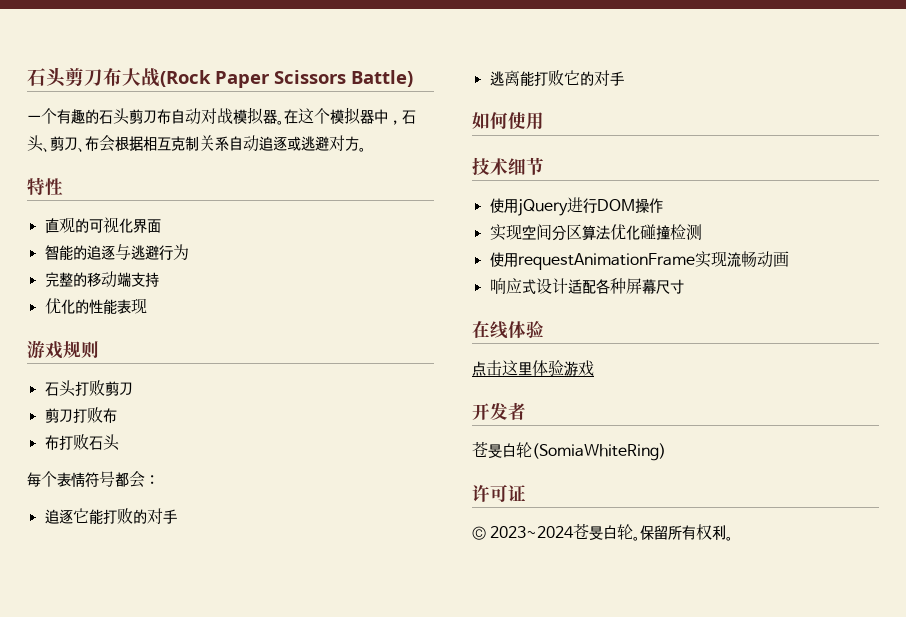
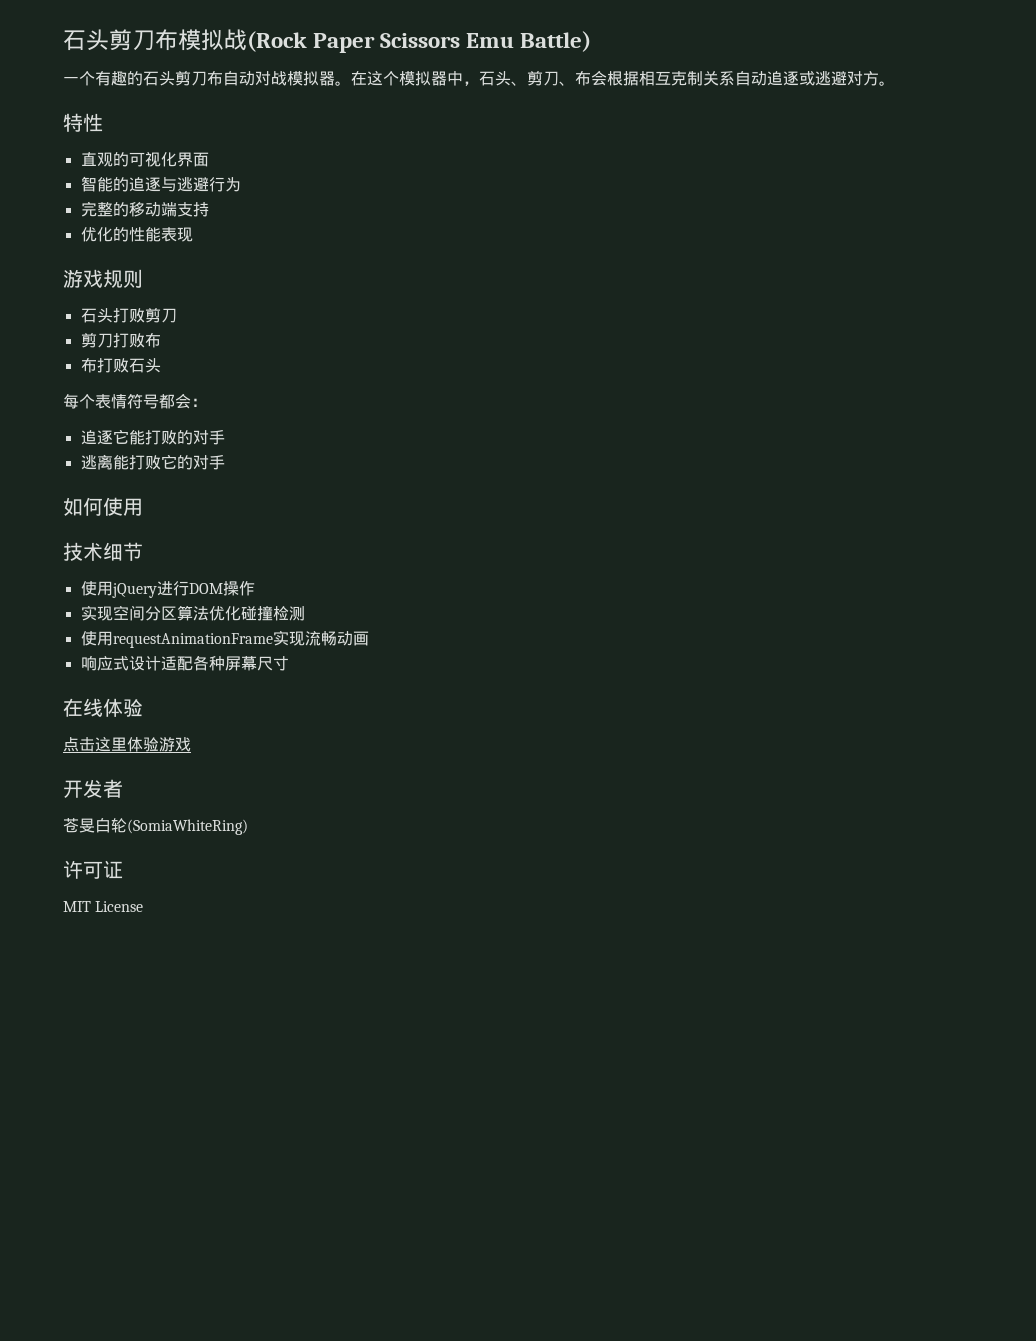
[27,67,141,87] 石头剪刀布大 -> [63,29,224,51] 石头剪刀布模拟
(346, 77) none -> [466,33,515,48] Emu
[472,523,734,541] © 2023~2024苍旻白轮。保留所有权利。 -> [63,901,144,912] MIT License

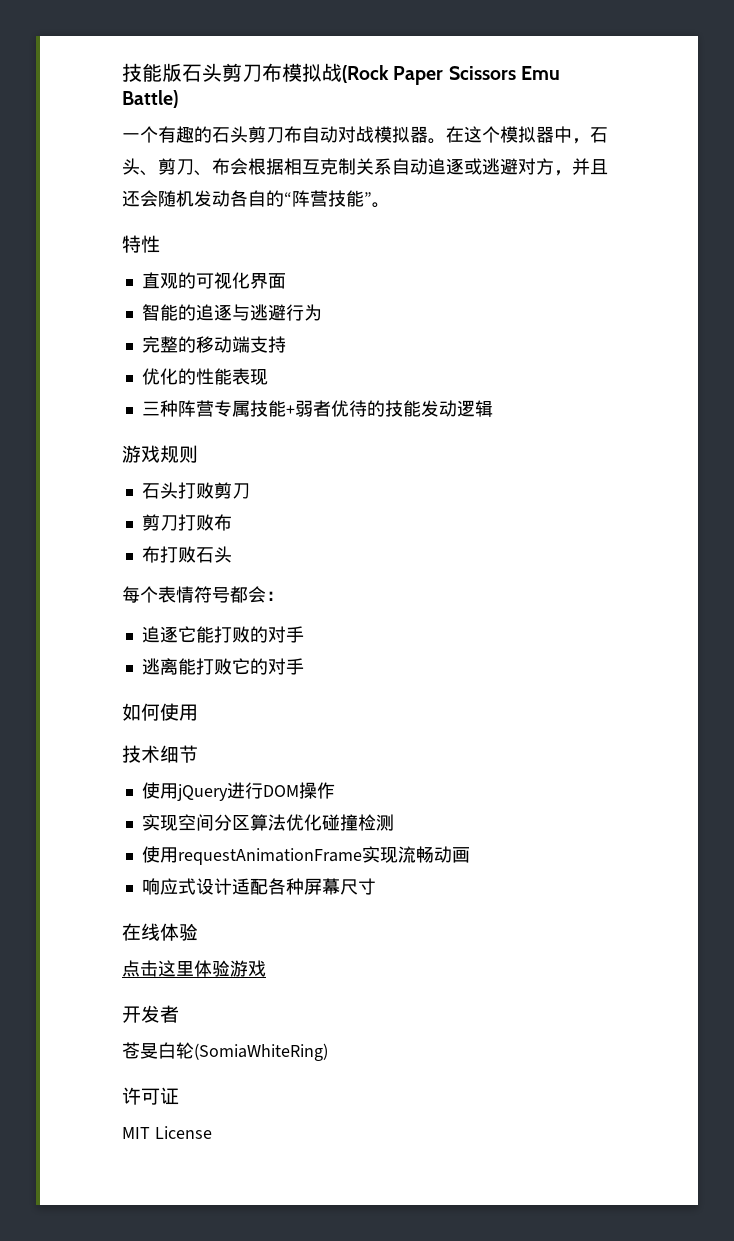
(63, 40) none -> [122,63,182,82] 技能版
(879, 78) none -> [554,158,608,176] [122,190,372,207] ，并且还会随机发动各自的“阵营技能”
(193, 234) none -> [141,400,493,417] // 三种阵营专属技能+弱者优待的技能发动逻辑

